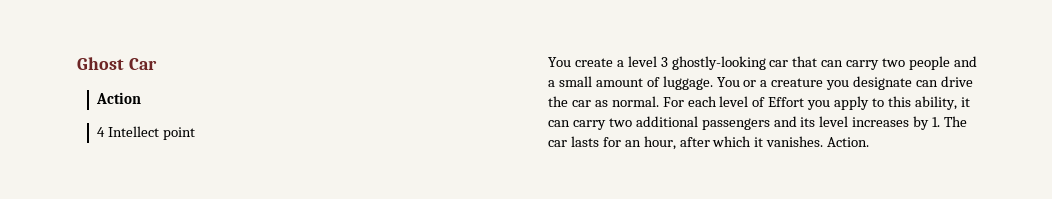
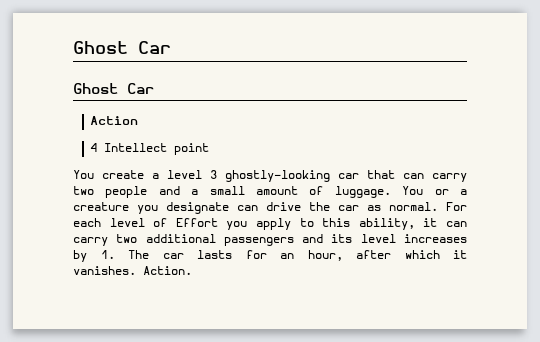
[77,57,157,70] Ghost Car -> [73,41,171,54] [73,83,154,94] Ghost Car // Ghost Car

